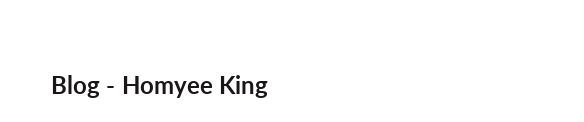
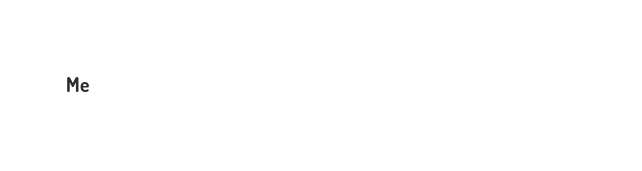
[51,75,269,98] Blog - Homyee King -> [66,77,89,92] Me

